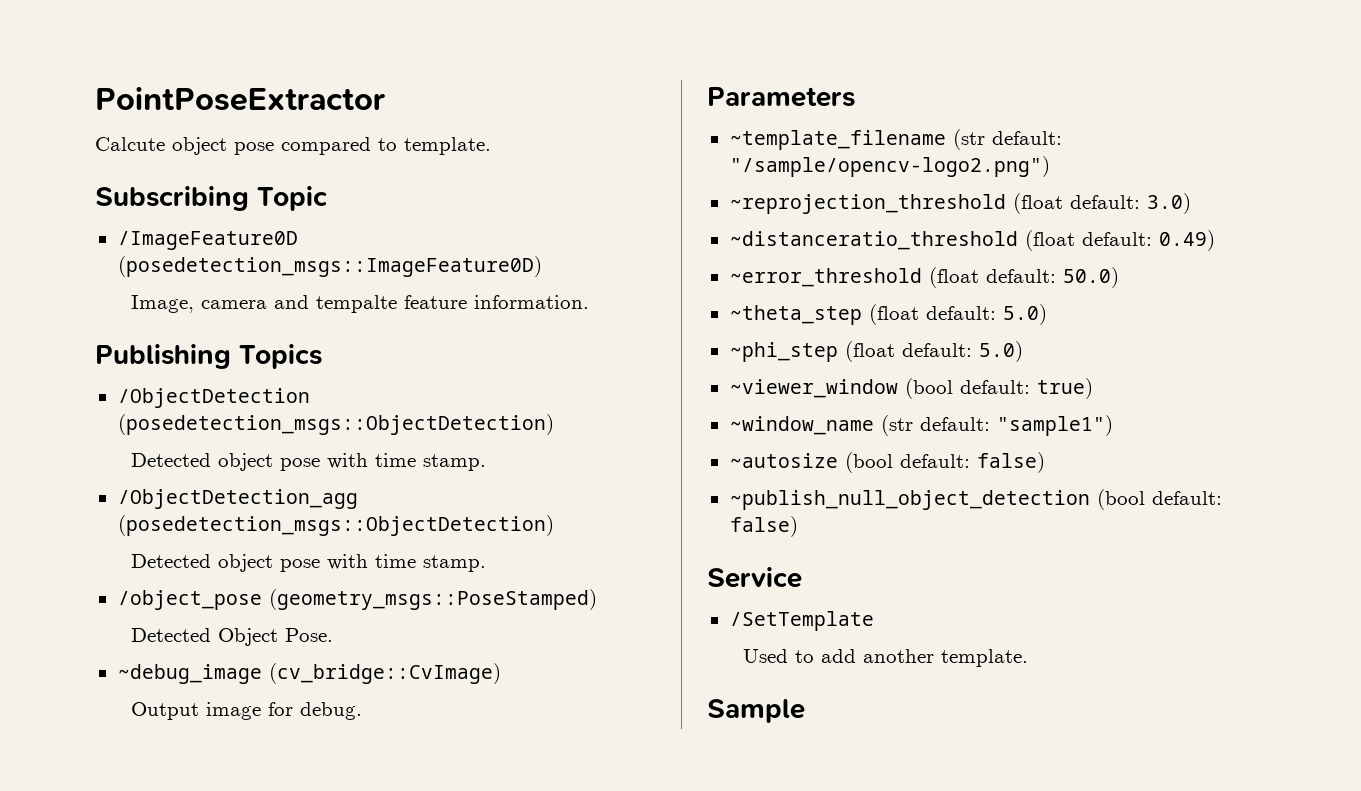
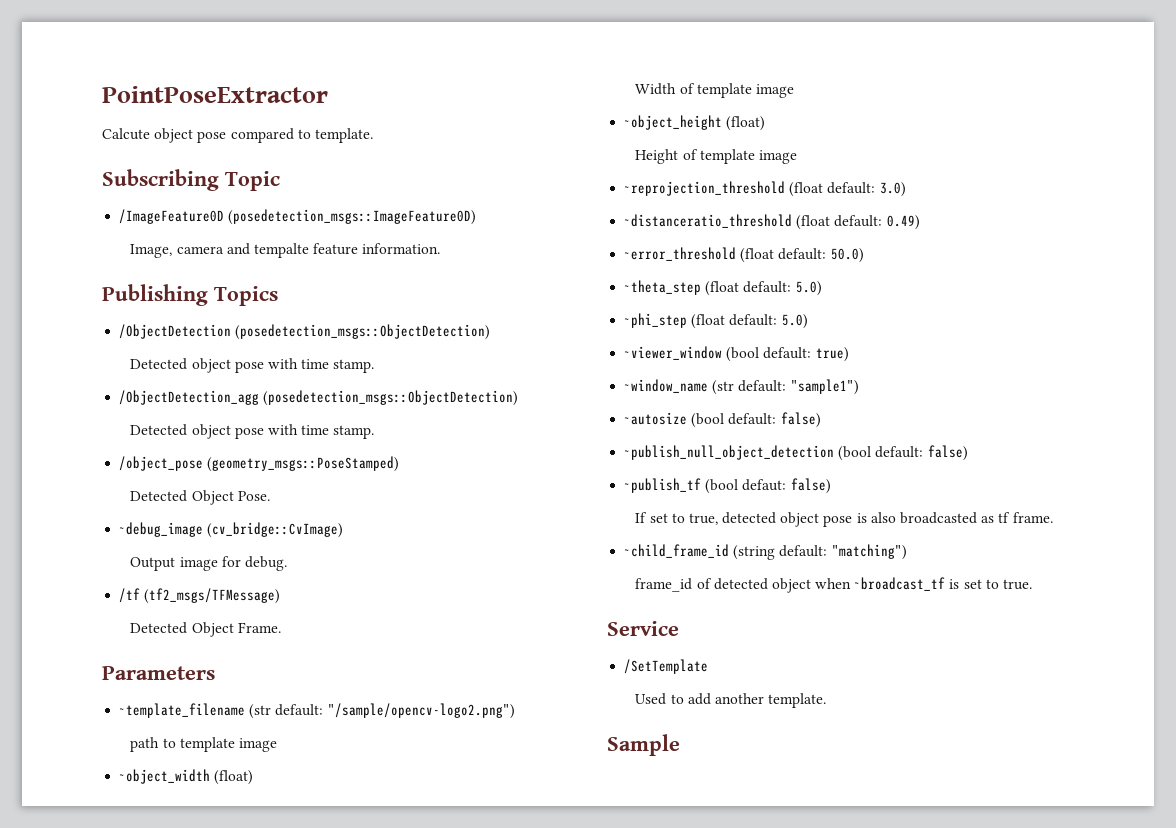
(362, 711) none -> [119,588,281,604] [130,622,281,637] // /tf (tf2_msgs/TFMessage) // Detected Object Frame.
(1050, 166) none -> [130,737,277,752] [119,769,254,785] [635,83,794,98] [624,115,766,131] [635,149,797,164] // path to template image // ~object_width (float) // Width of template image // ~object_height (float) // Height of template image
(798, 526) none -> [624,478,831,494] [635,512,1053,527] [624,544,907,560] [635,577,1033,593] // ~publish_tf (bool defaut: false) // If set to true, detected object pose is also broadcasted as tf frame. // ~child_frame_id (string default: "matching") // frame_id of detected object when ~broadcast_tf is set to true.

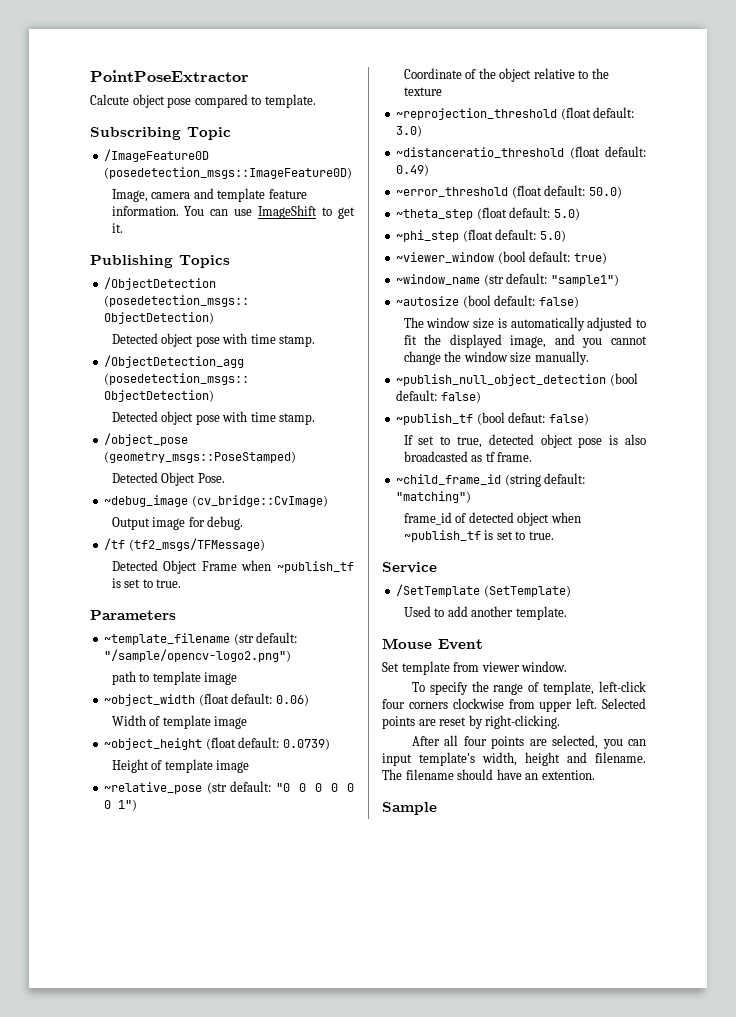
[253,243,309,258] tempalte -> [217,188,266,202] template
(441, 248) none -> [184,205,355,219] [111,223,123,233] You can use ImageShift to get it.
[237,622,281,633] Frame. -> [201,560,354,573] [111,578,182,588] Frame when ~publish_tf is set to true.
[214,770,254,785] (float) -> [198,693,309,706] (float default: 0.06)
[726,116,766,131] (float) -> [205,737,330,750] (float default: 0.0739)
(797, 157) none -> [104,781,354,794] [104,799,138,811] [403,68,609,82] [403,87,442,96] // ~relative_pose (str default: "0 0 0 0 0 0 1") // Coordinate of the object relative to the texture
(821, 420) none -> [403,317,646,331] [403,334,647,348] [403,351,589,365] // The window size is automatically adjusted to fit the displayed image, and you cannot change the window size manually.
[854,577,946,591] ~broadcast_tf -> [403,530,481,542] ~publish_tf
(709, 666) none -> [483,585,571,597] (SetTemplate)
(827, 700) none -> [382,638,483,650] [382,661,568,675] [411,681,646,695] [382,698,646,712] [382,715,561,729] [411,735,646,749] [382,752,646,766] [382,769,595,780] // Mouse Event // Set template from viewer window. // To specify the range of template, left-click four corners clockwise from upper left. Selected points are reset by right-clicking. // After all four points are selected, you can input template's width, height and filename. The filename should have an extention.

